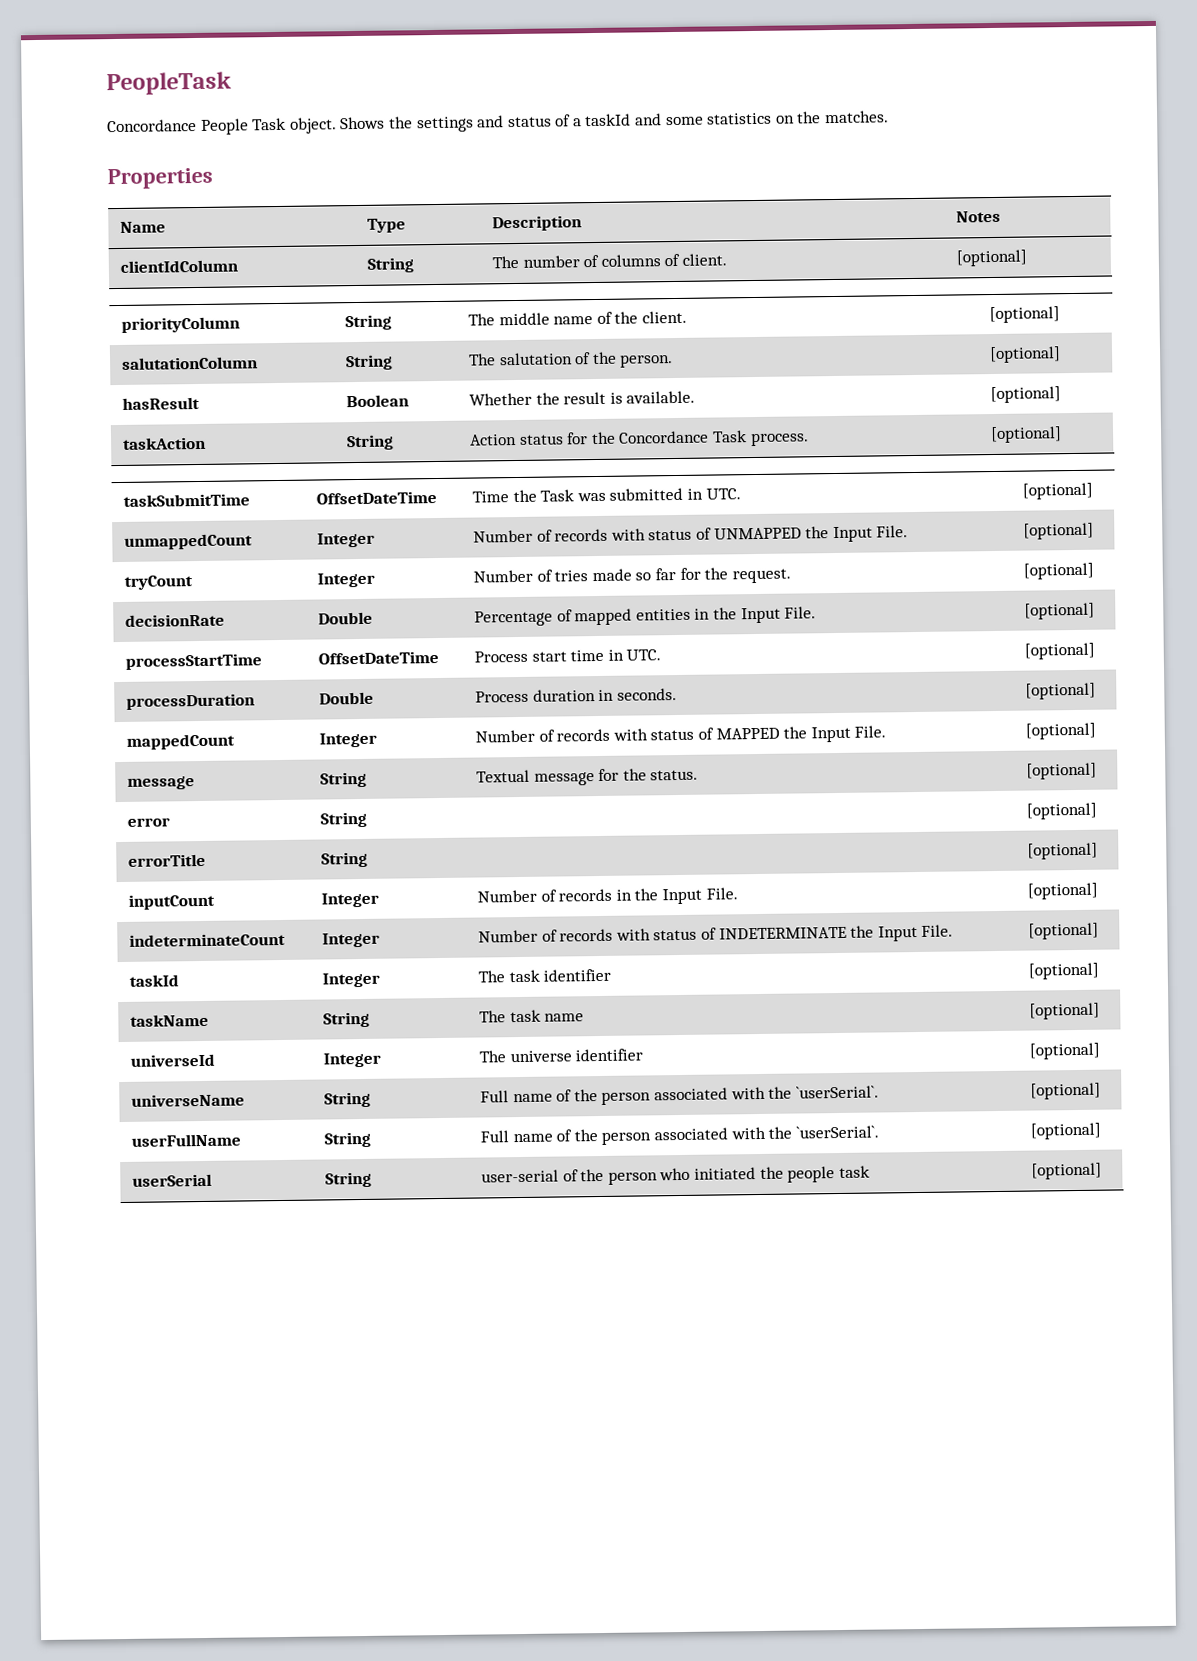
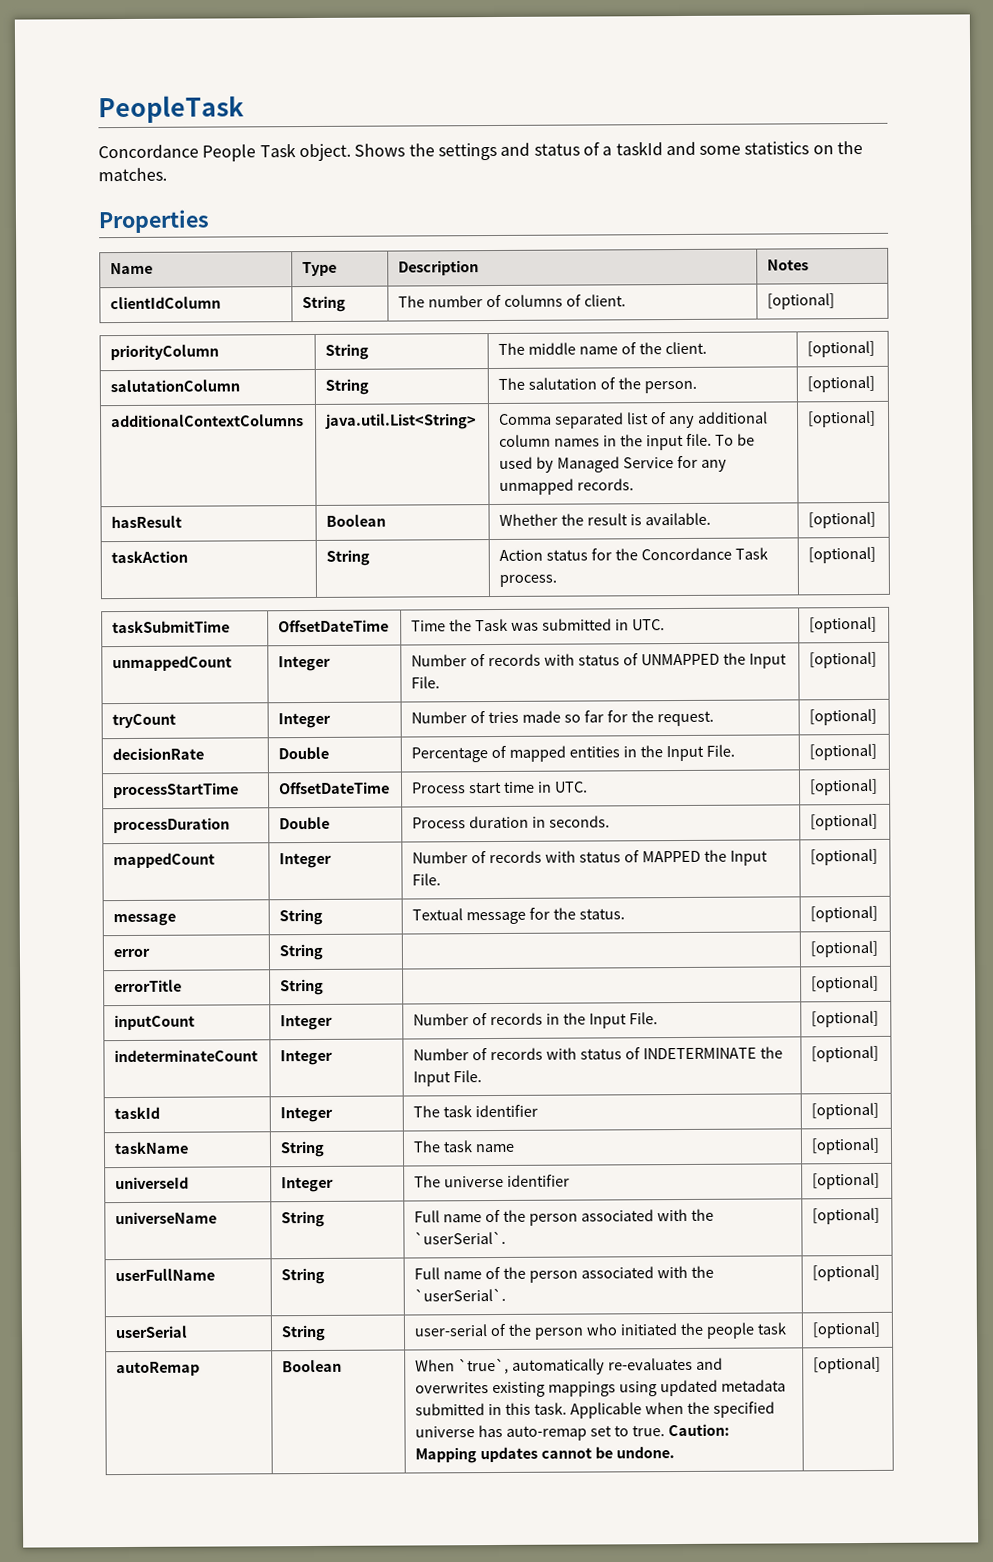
(1062, 355) none -> [111,414,305,428] [325,413,478,430] [499,411,768,429] [499,433,755,451] [499,455,727,473] [499,478,635,495] [808,410,877,428] // additionalContextColumns | java.util.List<String> | Comma separated list of any additional column names in the input file. To be used by Managed Service for any unmapped records. | [optional]
(1103, 1171) none -> [116,1361,201,1377] [282,1359,343,1373] [415,1357,723,1375] [415,1379,786,1398] [415,1401,775,1419] [415,1423,730,1441] [415,1446,675,1464] [813,1356,882,1374] // autoRemap | Boolean | When `true`, automatically re-evaluates and overwrites existing mappings using updated metadata submitted in this task. Applicable when the specified universe has auto-remap set to true. Caution: Mapping updates cannot be undone. | [optional]

